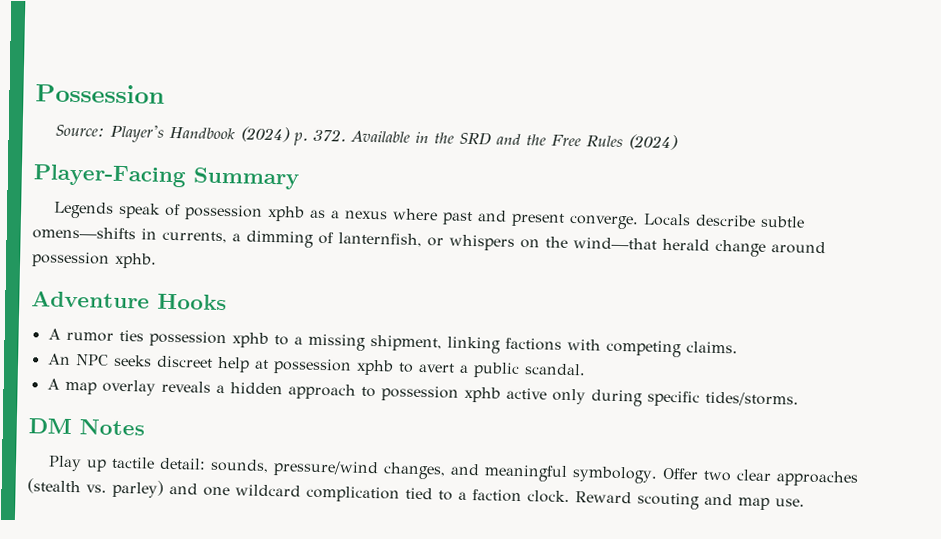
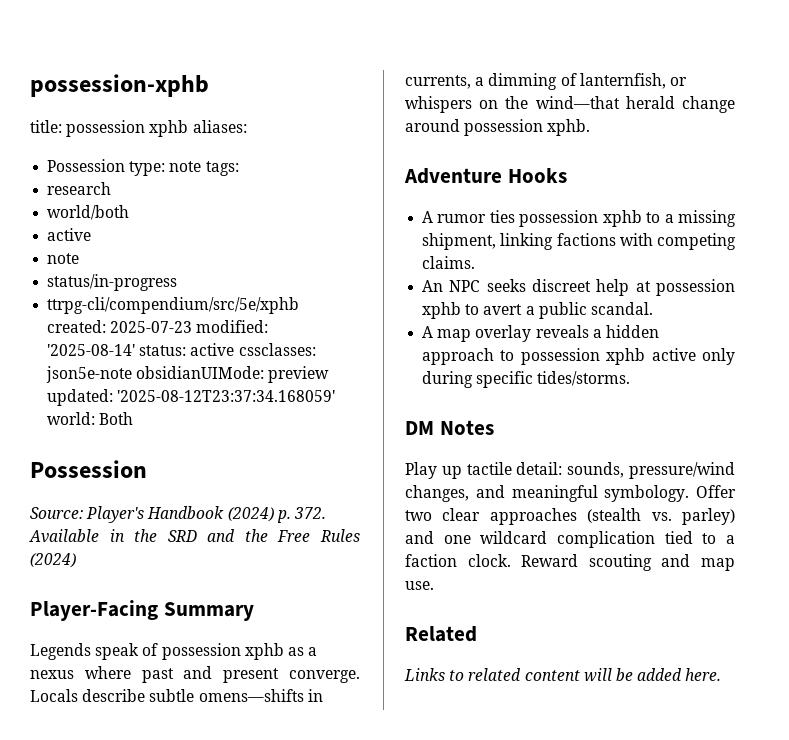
(35, 93) none -> [30,74,209,97] [30,120,247,137] [47,159,239,176] [47,182,112,195] [47,205,130,220] [47,228,92,241] [47,253,80,264] [47,274,178,291] [47,297,300,314] [47,320,269,333] [47,343,316,356] [46,366,330,383] [47,389,336,406] [47,412,134,425] possession-xphb // title: possession xphb aliases: // Possession type: note tags: // research // world/both // active // note // status/in-progress // ttrpg-cli/compendium/src/5e/xphb created: 2025-07-23 modified: '2025-08-14' status: active cssclasses: json5e-note obsidianUIMode: preview updated: '2025-08-12T23:37:34.168059' world: Both //
(805, 502) none -> [405,626,477,642] [404,668,722,682] // Related // Links to related content will be added here.

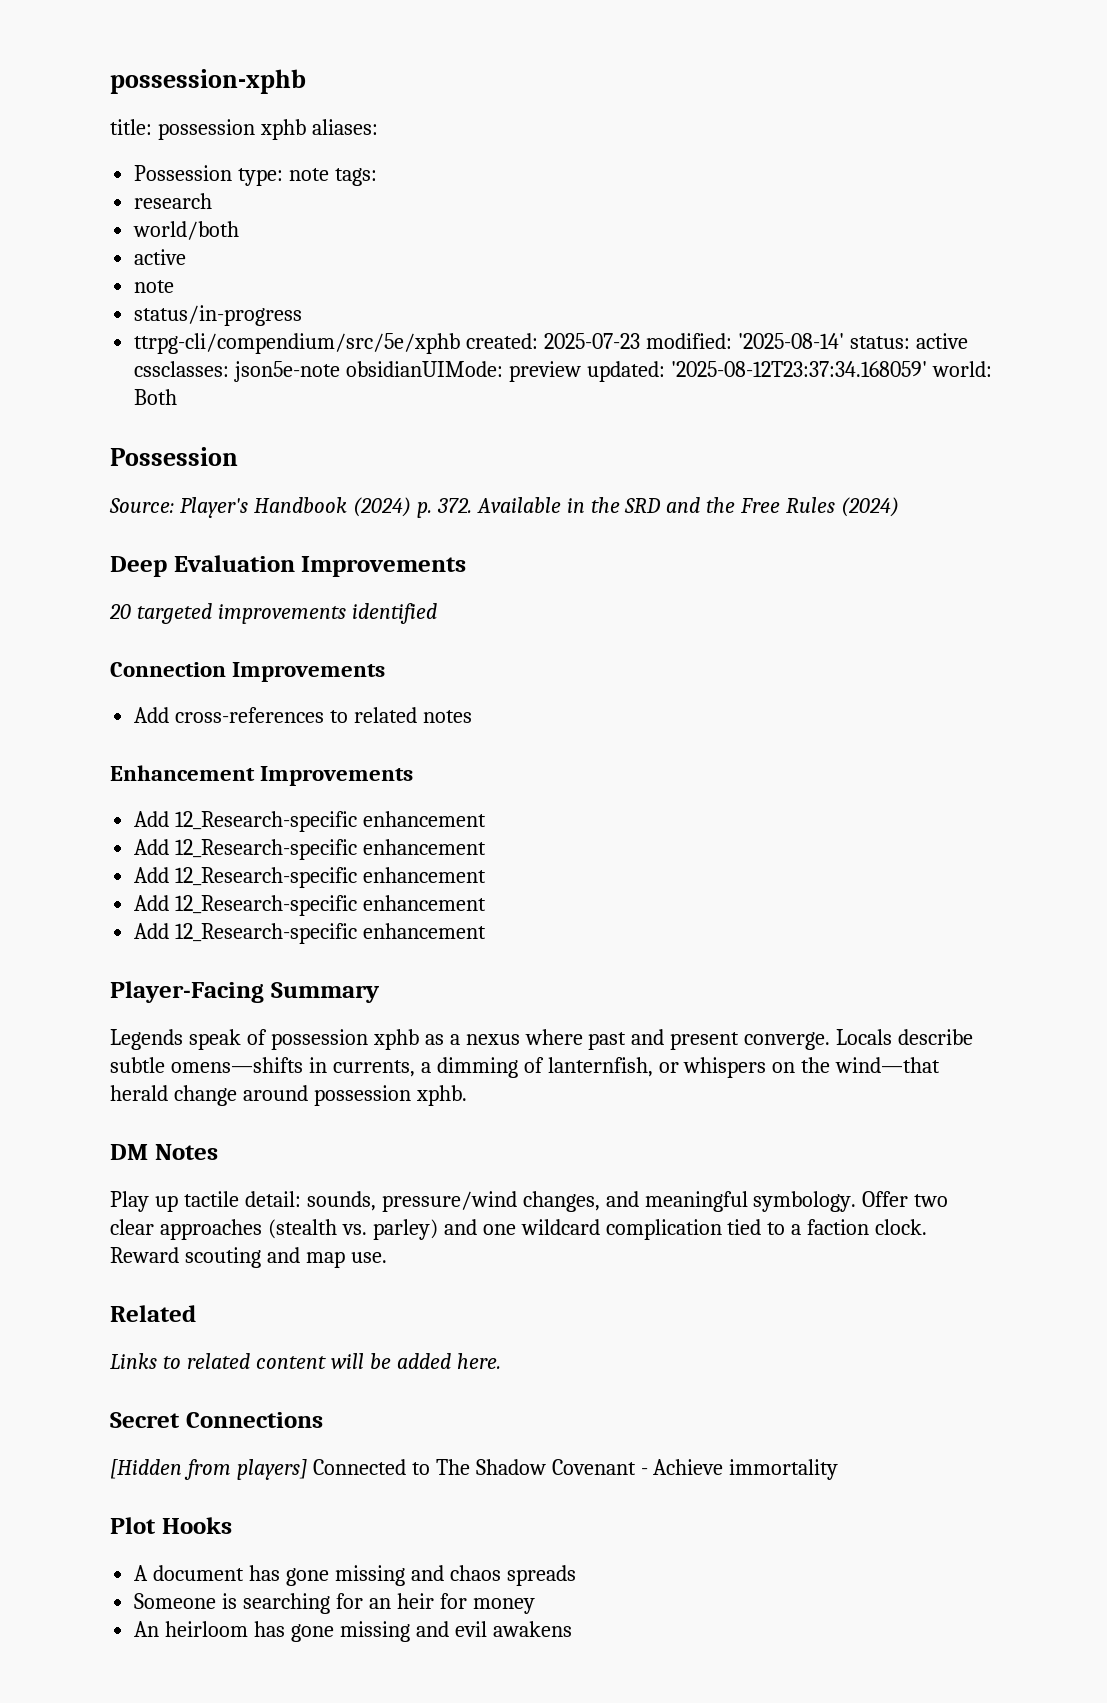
(76, 560) none -> [110,555,467,577] [109,603,437,624] [110,662,386,682] [134,707,472,723] [110,765,414,786] [134,811,487,832] [134,839,487,860] [134,867,487,888] [134,895,487,916] [134,923,487,944] // Deep Evaluation Improvements // 20 targeted improvements identified // Connection Improvements // Add cross-references to related notes // Enhancement Improvements // Add 12_Research-specific enhancement // Add 12_Research-specific enhancement // Add 12_Research-specific enhancement // Add 12_Research-specific enhancement // Add 12_Research-specific enhancement
[404,168,567,184] [422,210,736,227] [422,233,736,250] [422,256,476,269] [422,279,735,296] [422,302,653,319] [422,325,659,342] [422,348,735,365] [422,371,631,388] // Adventure Hooks // A rumor ties possession xphb to a missing shipment, linking factions with competing claims. // An NPC seeks discreet help at possession xphb to avert a public scandal. // A map overlay reveals a hidden approach to possession xphb active only during specific tides/storms. -> (467, 1095) none
(722, 674) none -> [110,1412,323,1428] [110,1459,839,1480] [110,1517,232,1534] [134,1565,576,1586] [134,1593,535,1614] [134,1621,572,1642] // Secret Connections // [Hidden from players] Connected to The Shadow Covenant - Achieve immortality // Plot Hooks // A document has gone missing and chaos spreads // Someone is searching for an heir for money // An heirloom has gone missing and evil awakens

